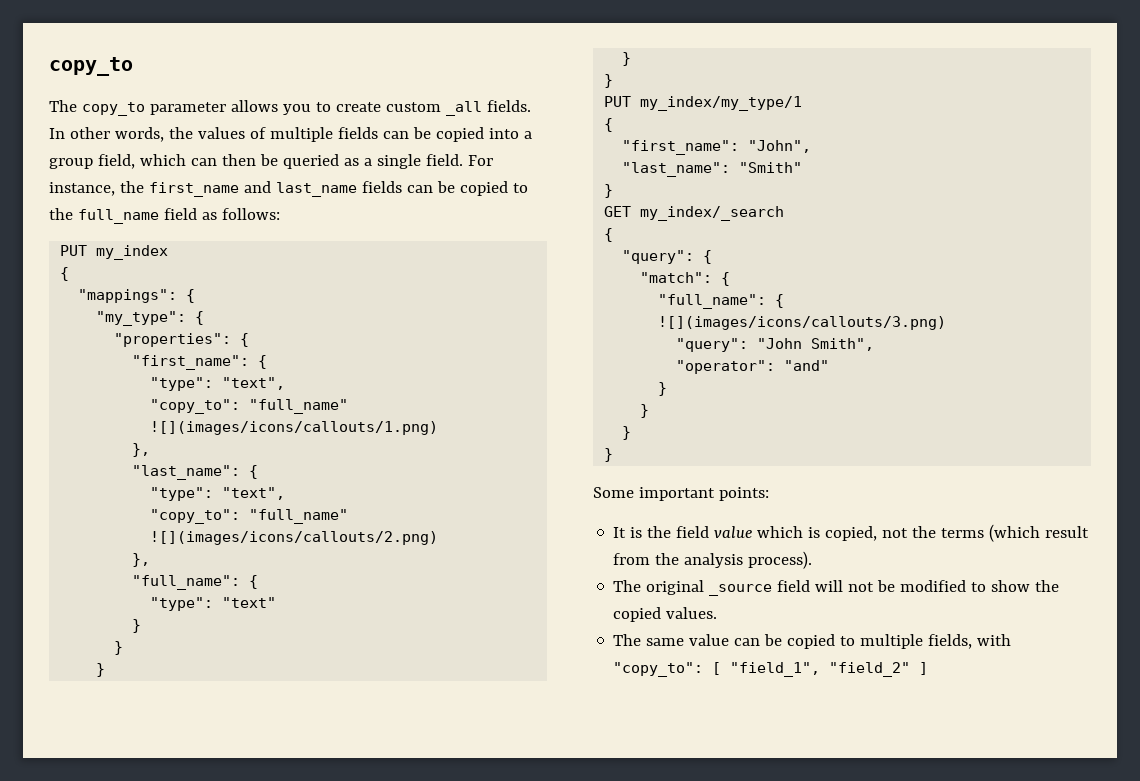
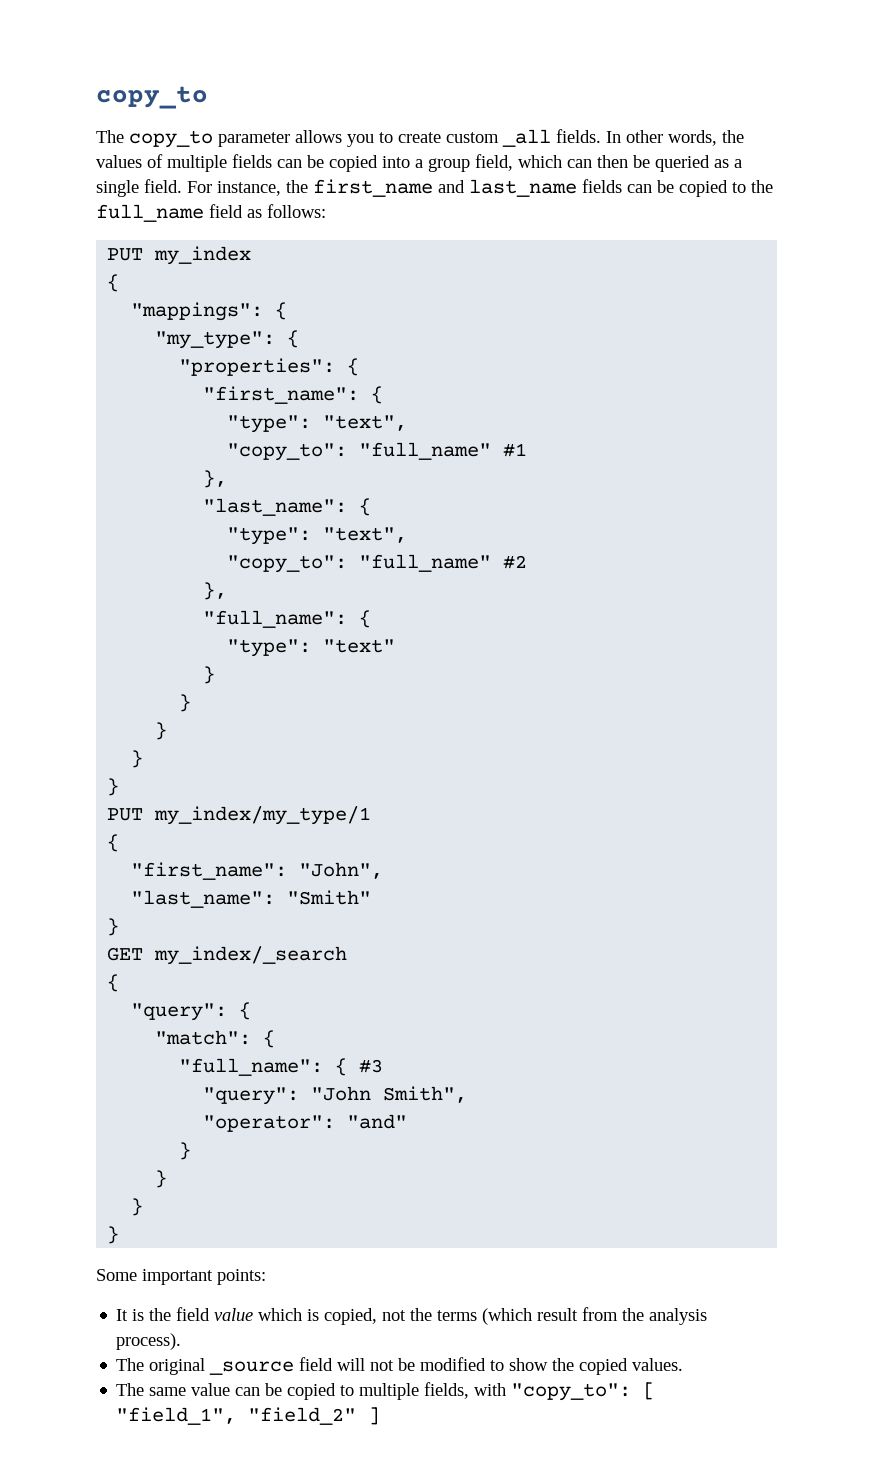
[150,421,439,435] ![](images/icons/callouts/1.png) -> [503,443,528,457] #1
[150,531,439,545] ![](images/icons/callouts/2.png) -> [503,555,528,569] #2
[658,316,947,330] ![](images/icons/callouts/3.png) -> [359,1059,384,1073] #3

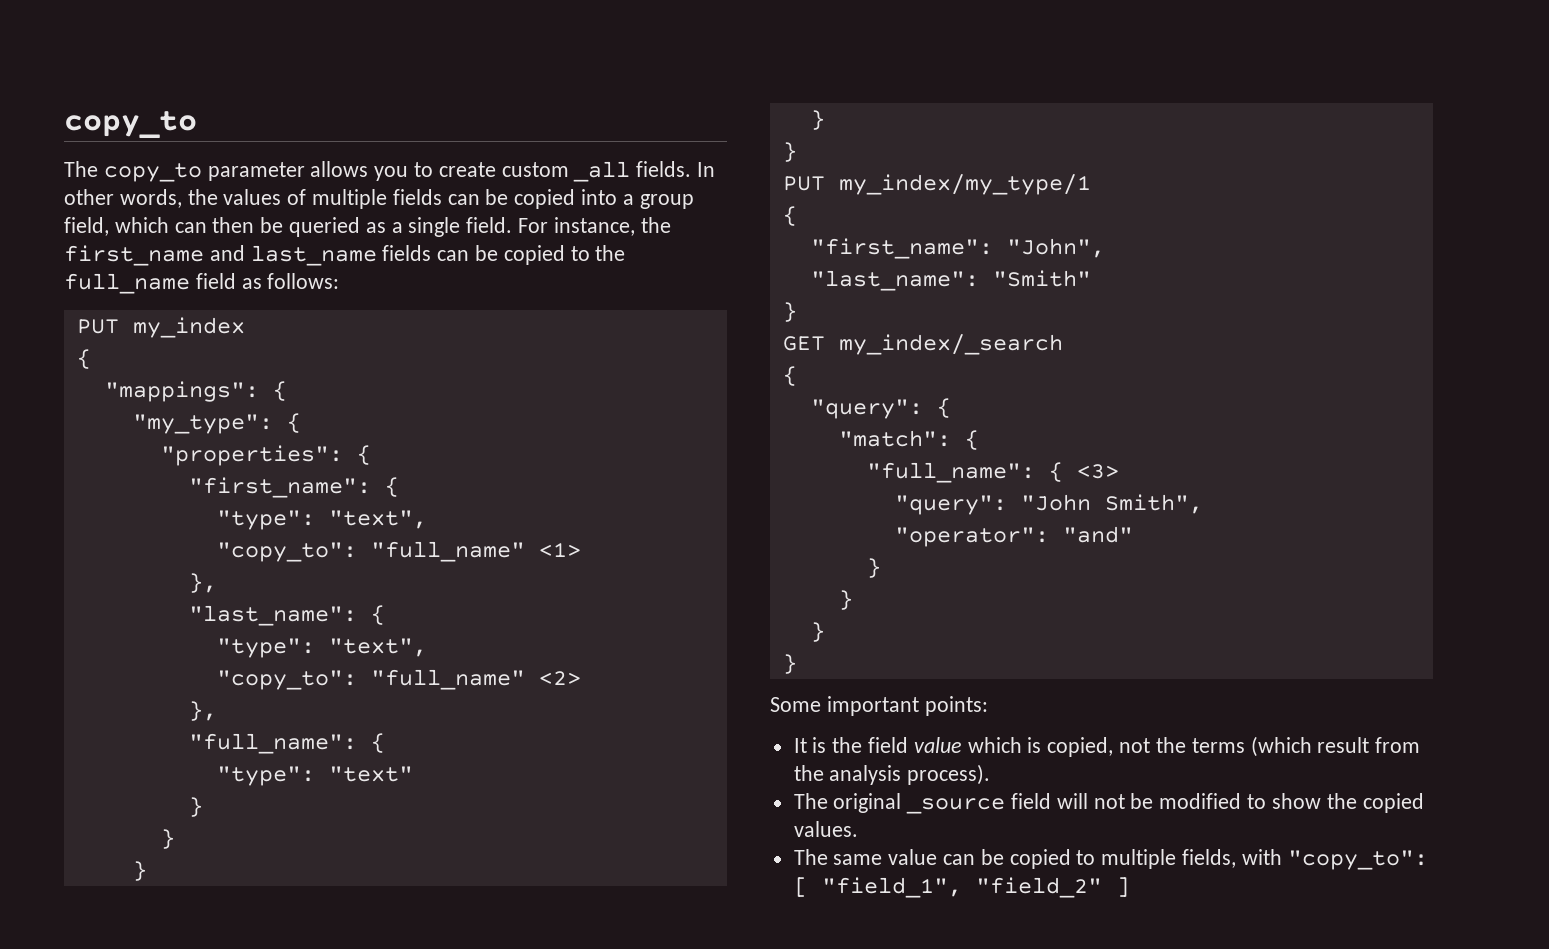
[503,443,528,457] #1 -> [538,542,581,557] <1>
[503,555,528,569] #2 -> [538,671,581,685] <2>
[359,1059,384,1073] #3 -> [1076,464,1119,479] <3>

